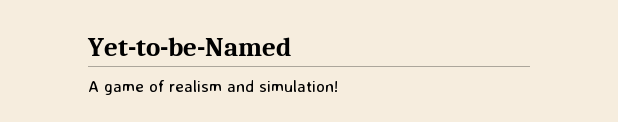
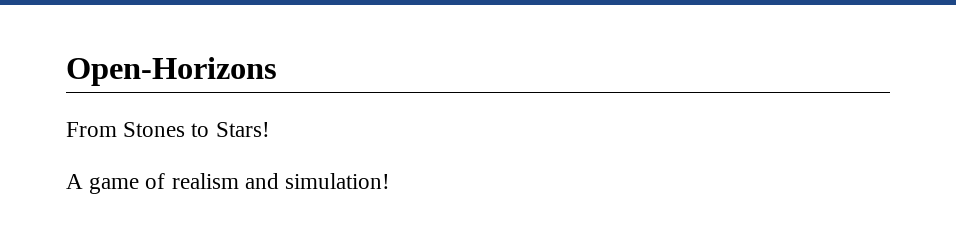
[87,37,291,56] Yet-to-be-Named -> [66,57,277,86] [66,122,270,137] Open-Horizons // From Stones to Stars!

